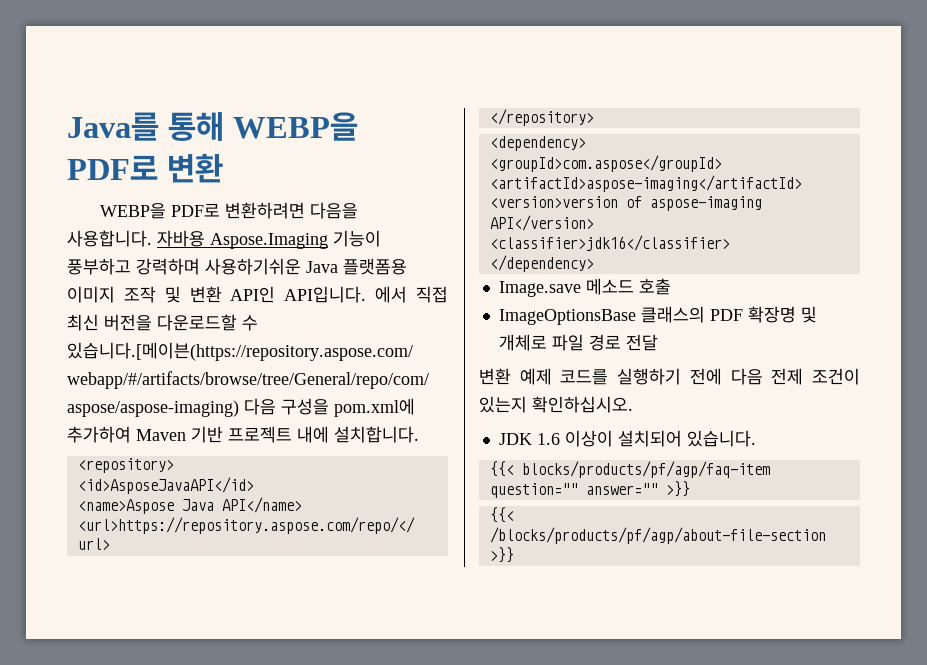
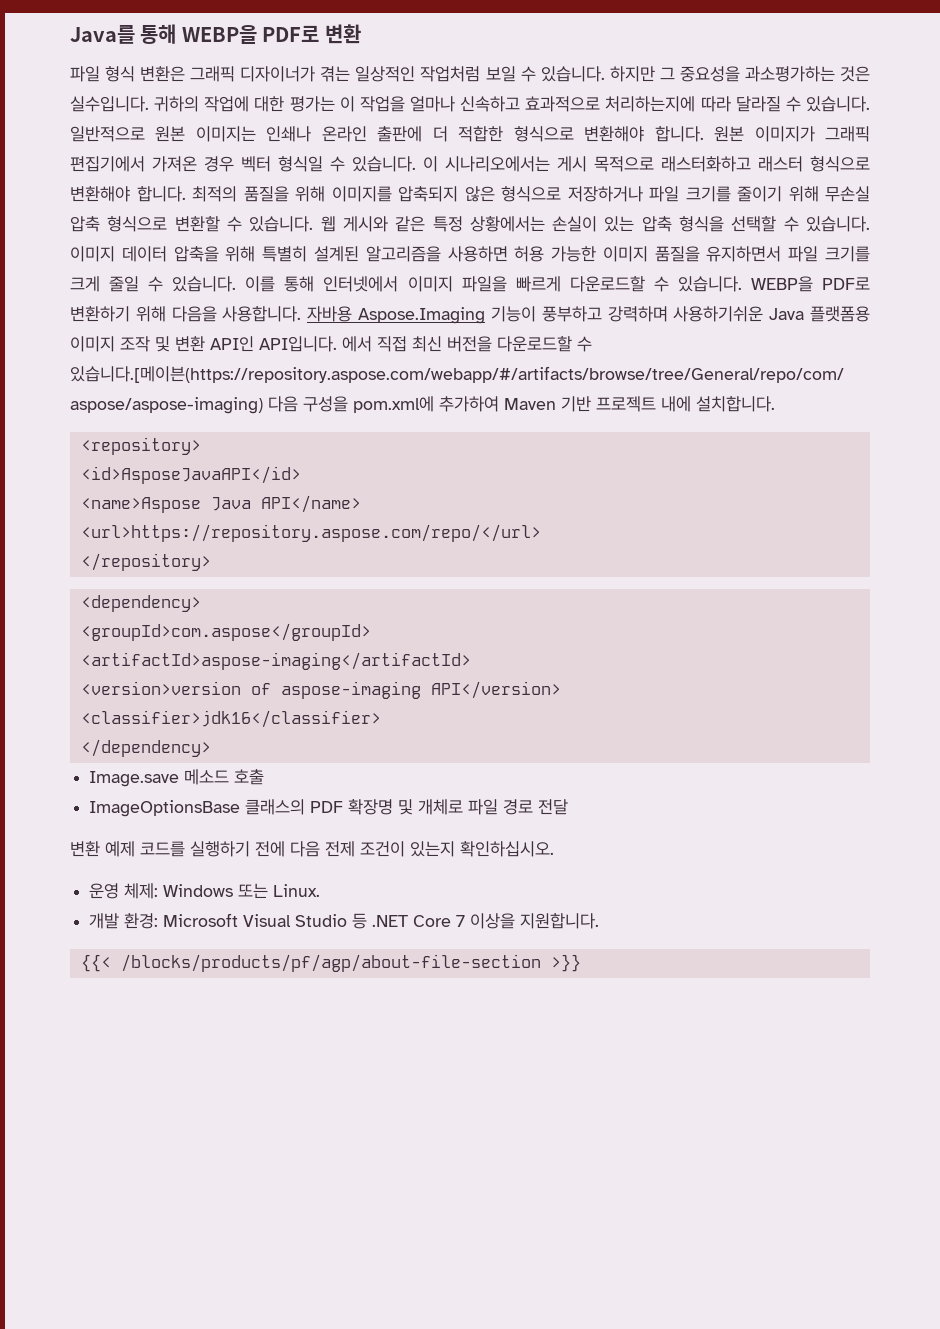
[100,202,306,219] WEBP을 PDF로 변환하려면 -> [70,66,871,82] [70,96,870,112] [70,126,870,142] [70,156,870,172] [70,186,870,202] [70,216,870,232] [70,246,871,262] [70,276,870,292] [70,306,166,322] 파일 형식 변환은 그래픽 디자이너가 겪는 일상적인 작업처럼 보일 수 있습니다. 하지만 그 중요성을 과소평가하는 것은 실수입니다. 귀하의 작업에 대한 평가는 이 작업을 얼마나 신속하고 효과적으로 처리하는지에 따라 달라질 수 있습니다. 일반적으로 원본 이미지는 인쇄나 온라인 출판에 더 적합한 형식으로 변환해야 합니다. 원본 이미지가 그래픽 편집기에서 가져온 경우 벡터 형식일 수 있습니다. 이 시나리오에서는 게시 목적으로 래스터화하고 래스터 형식으로 변환해야 합니다. 최적의 품질을 위해 이미지를 압축되지 않은 형식으로 저장하거나 파일 크기를 줄이기 위해 무손실 압축 형식으로 변환할 수 있습니다. 웹 게시와 같은 특정 상황에서는 손실이 있는 압축 형식을 선택할 수 있습니다. 이미지 데이터 압축을 위해 특별히 설계된 알고리즘을 사용하면 허용 가능한 이미지 품질을 유지하면서 파일 크기를 크게 줄일 수 있습니다. 이를 통해 인터넷에서 이미지 파일을 빠르게 다운로드할 수 있습니다. WEBP을 PDF로 변환하기 위해
[498,430,756,447] [489,461,770,478] [489,481,690,498] JDK 1.6 이상이 설치되어 있습니다. // {{< blocks/products/pf/agp/faq-item question="" answer="" >}} -> [89,883,321,899] [89,913,600,929] 운영 체제: Windows 또는 Linux. // 개발 환경: Microsoft Visual Studio 등 .NET Core 7 이상을 지원합니다.

